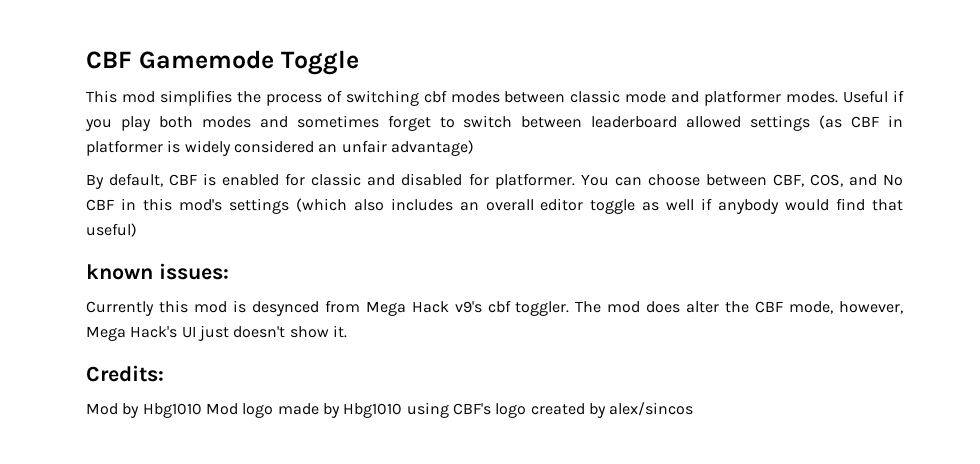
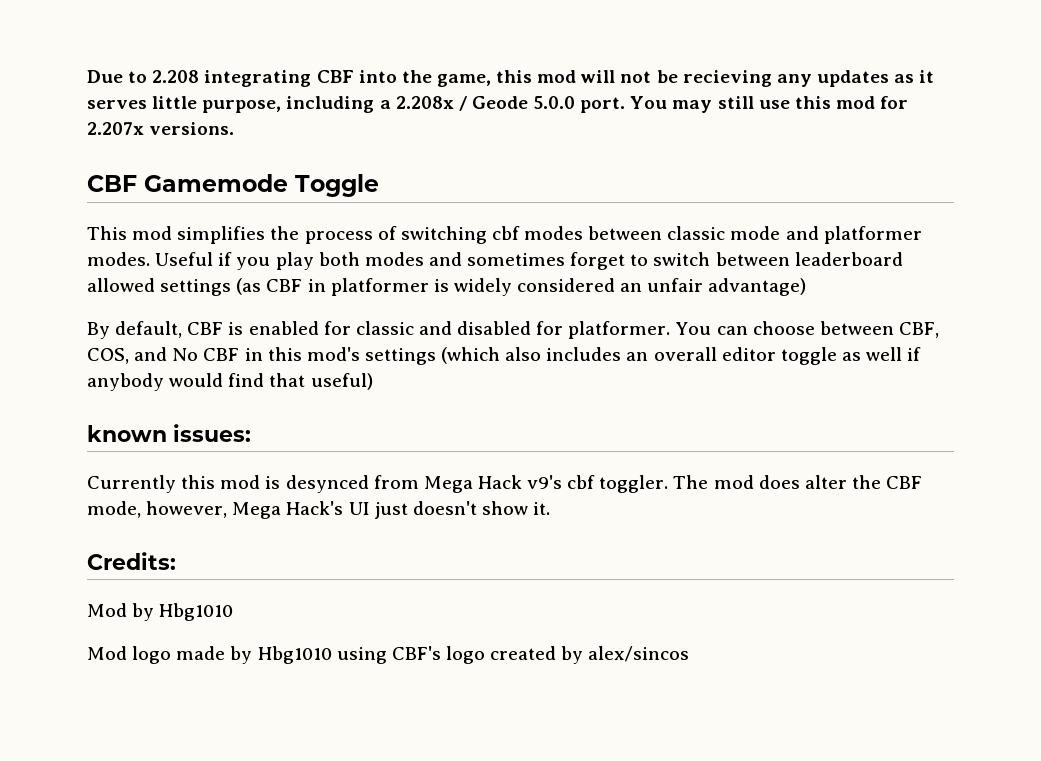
(86, 60) none -> [87,70,935,87] [87,96,909,113] [87,122,235,135] Due to 2.208 integrating CBF into the game, this mod will not be recieving any updates as it serves little purpose, including a 2.208x / Geode 5.0.0 port. You may still use this mod for 2.207x versions. //
(202, 410) none -> (234, 612) //

